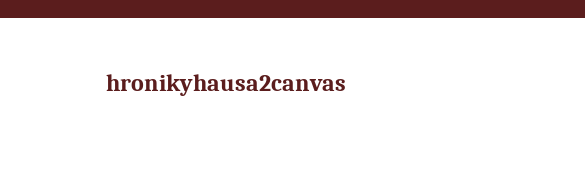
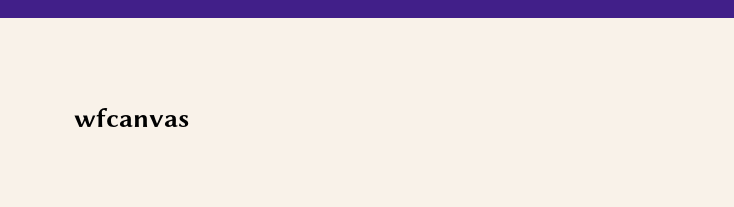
[106,74,346,96] hronikyhausa2canvas -> [74,108,189,127] wfcanvas

